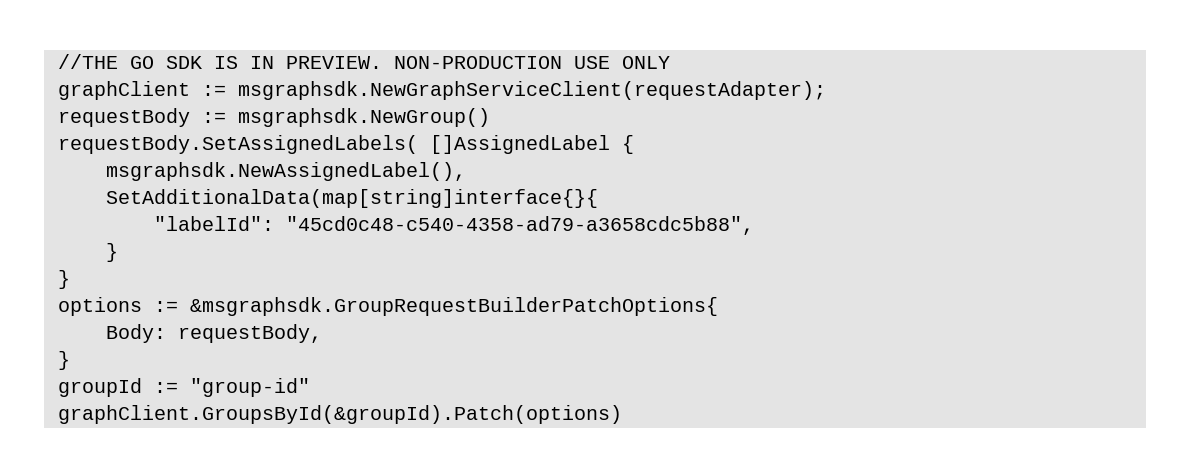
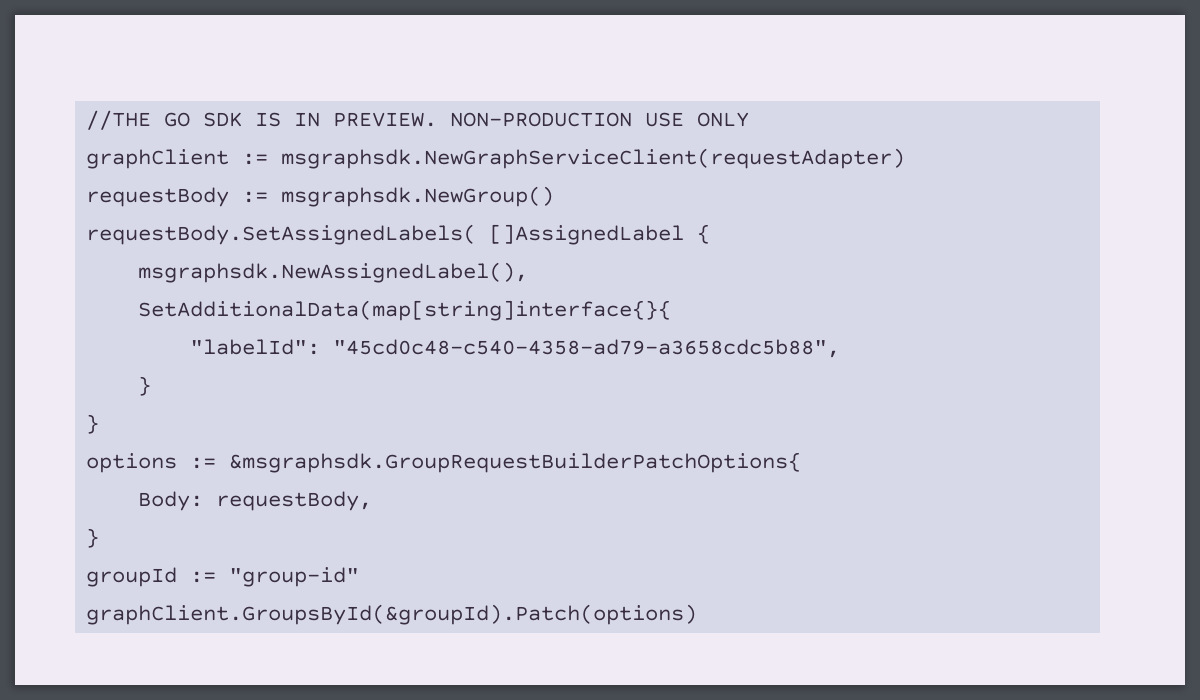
[237,81,826,100] msgraphsdk.NewGraphServiceClient(requestAdapter); -> [281,148,906,169] msgraphsdk.NewGraphServiceClient(requestAdapter)

